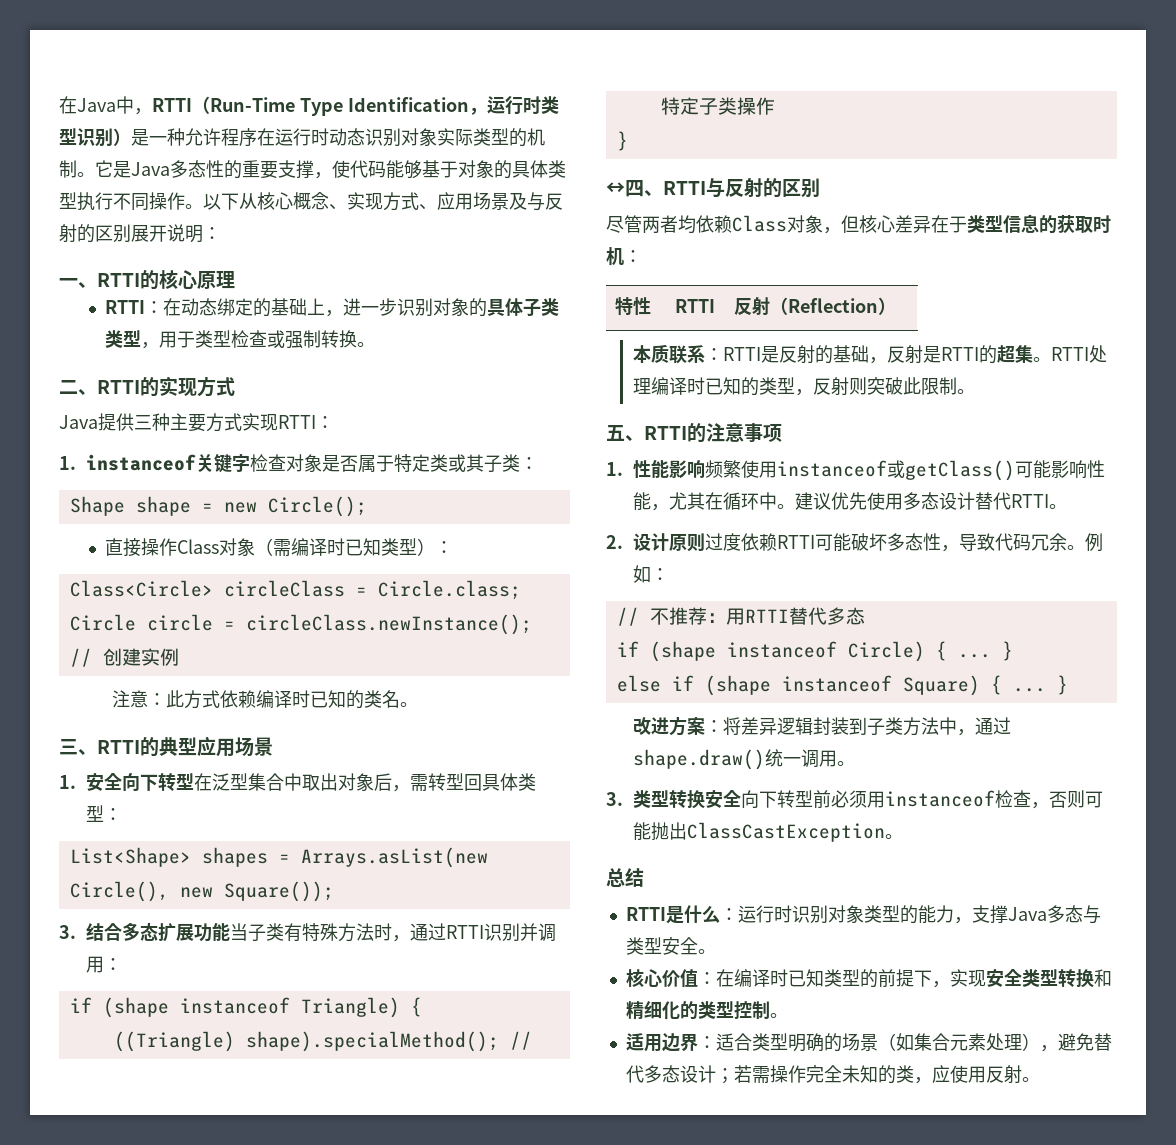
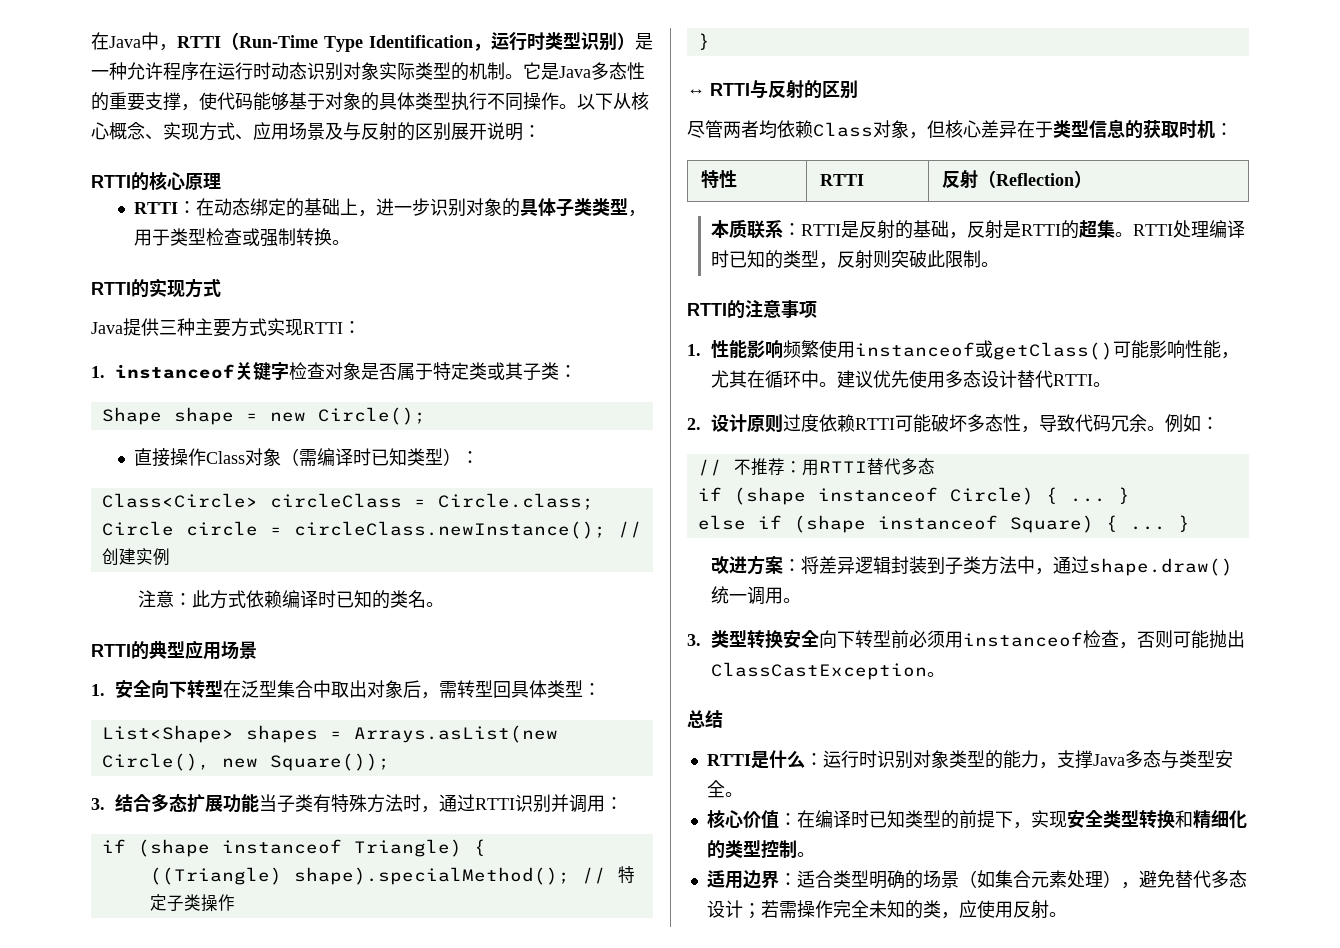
[59,278,97,288] 一、 -> (541, 131) none
[59,380,97,395] 二、 -> (351, 242) none
[59,739,97,755] 三、 -> (445, 604) none
[625,180,663,197] 四、 -> (705, 92) none
[606,425,644,441] 五、 -> (999, 264) none

